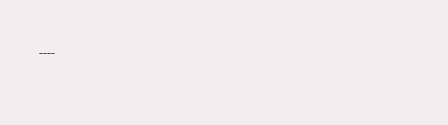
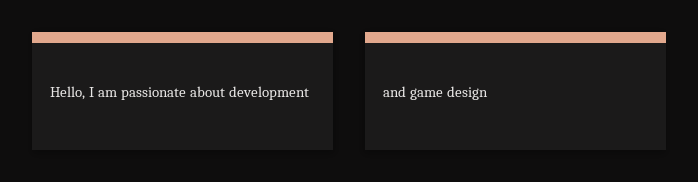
[39,53,55,57] ---- -> [50,86,488,100] Hello, I am passionate about development and game design

